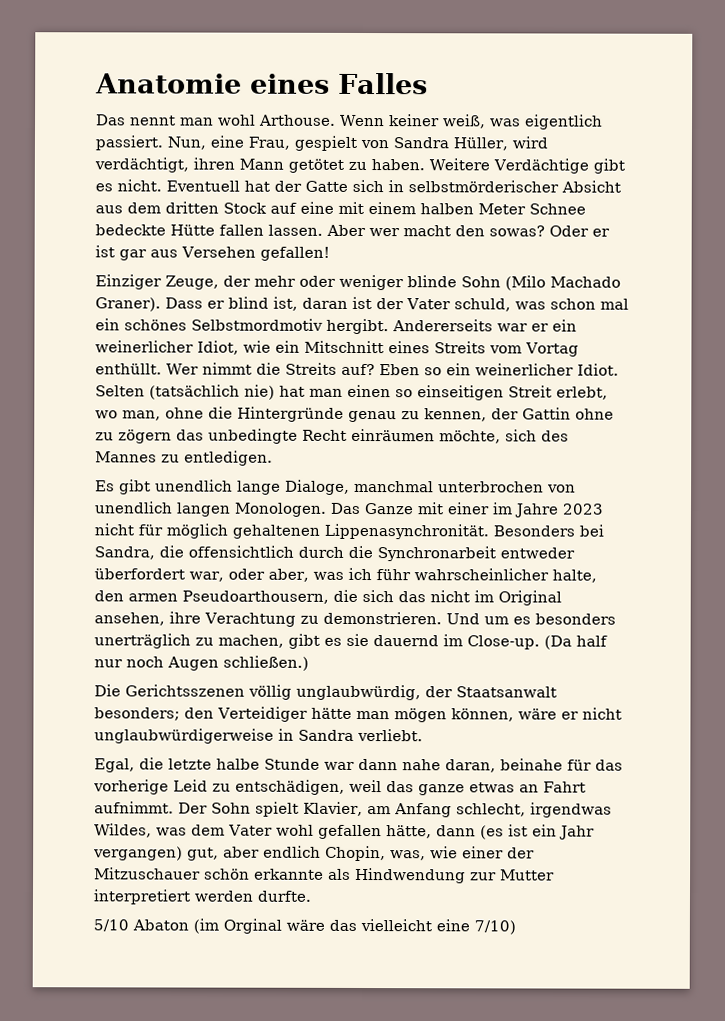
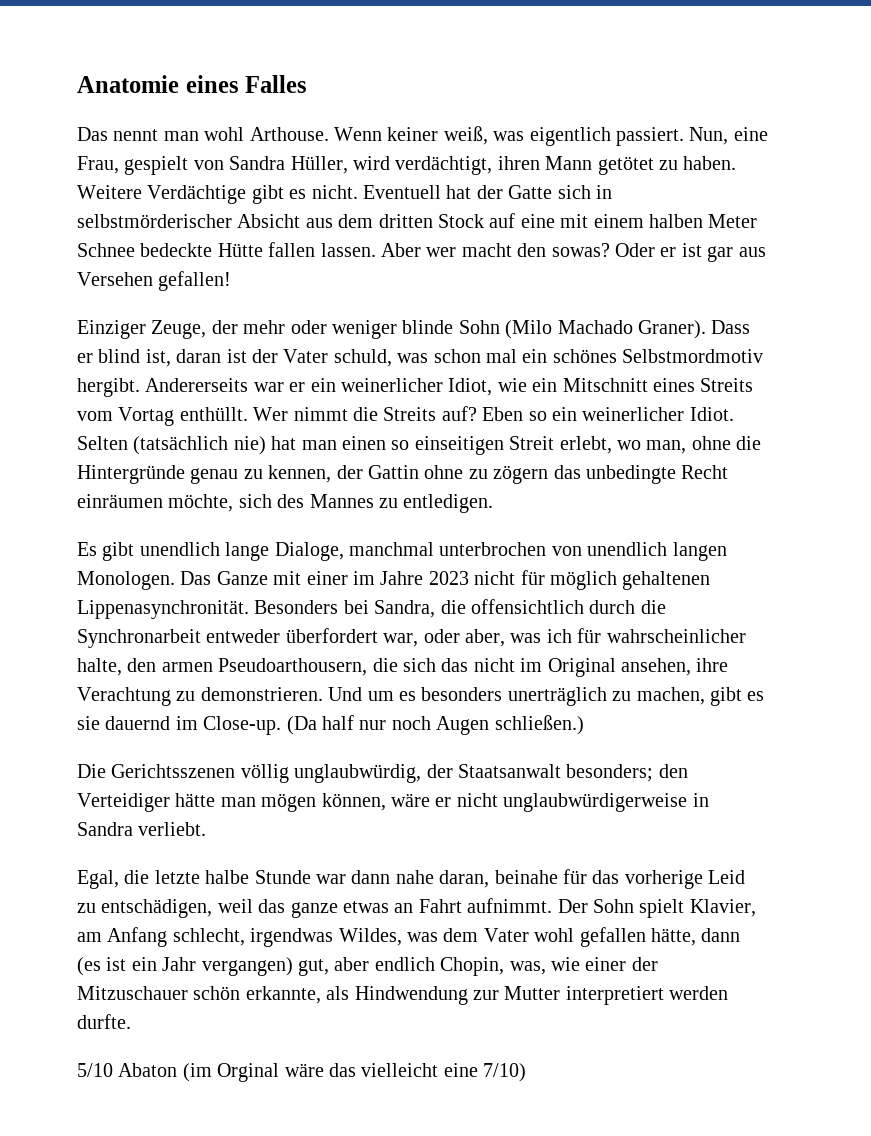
[375,569,411,581] führ -> [577,628,602,643] für
[254,868,324,880] erkannte -> [245,986,321,1004] erkannte,

